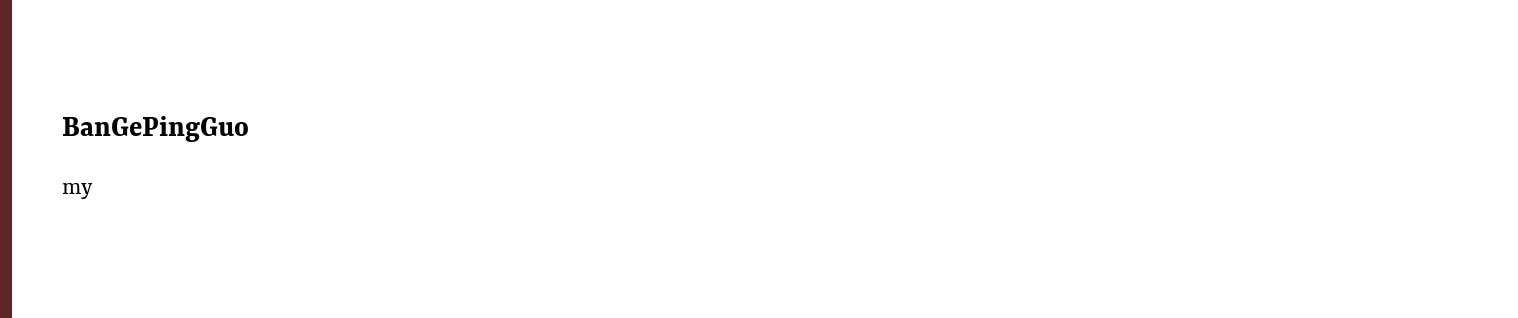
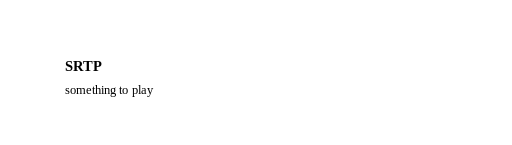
[62,116,249,142] [62,183,93,199] BanGePingGuo // my -> [65,61,102,71] [65,85,154,97] SRTP // something to play

